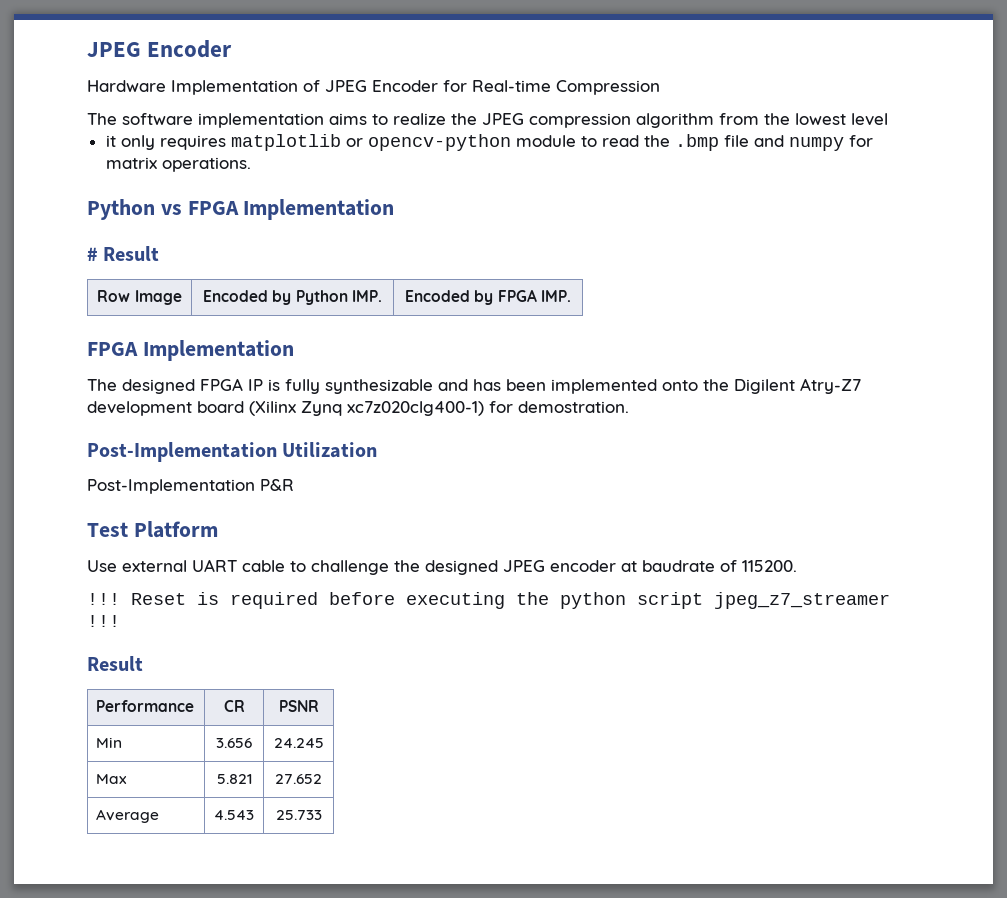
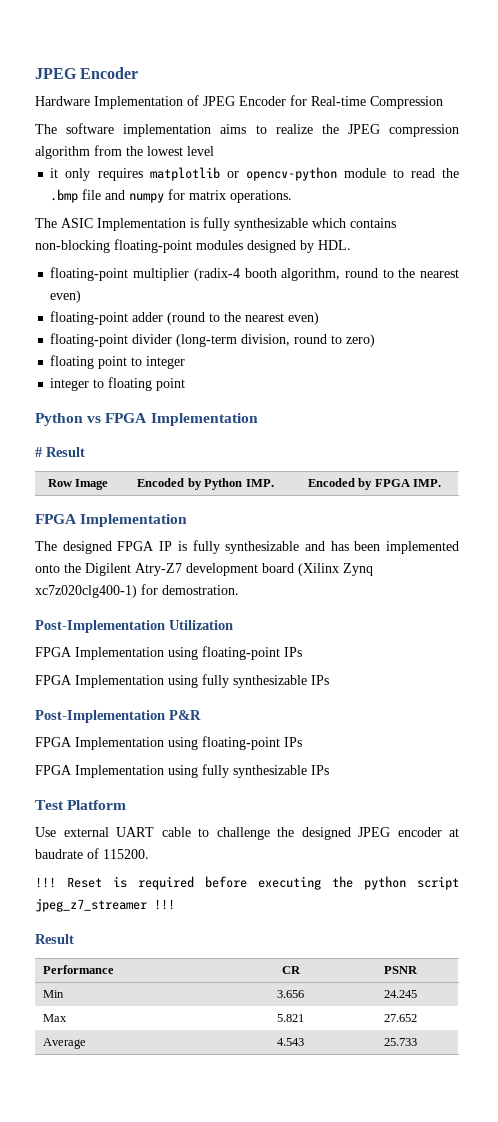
(251, 164) none -> [35,217,396,231] [35,239,351,253] [50,267,459,281] [50,290,82,303] [50,311,320,325] [50,333,376,347] [50,355,186,369] [50,377,186,391] // The ASIC Implementation is fully synthesizable which contains non-blocking floating-point modules designed by HDL. // floating-point multiplier (radix-4 booth algorithm, round to the nearest even) // floating-point adder (round to the nearest even) // floating-point divider (long-term division, round to zero) // floating point to integer // integer to floating point
[87,479,294,494] Post-Implementation P&R -> [35,646,302,660] [35,674,329,688] [35,710,201,723] [35,736,302,750] [35,764,329,778] FPGA Implementation using floating-point IPs // FPGA Implementation using fully synthesizable IPs // Post-Implementation P&R // FPGA Implementation using floating-point IPs // FPGA Implementation using fully synthesizable IPs

